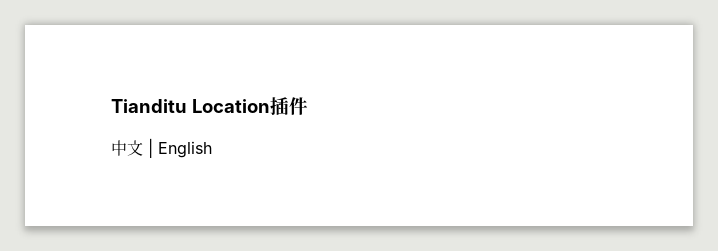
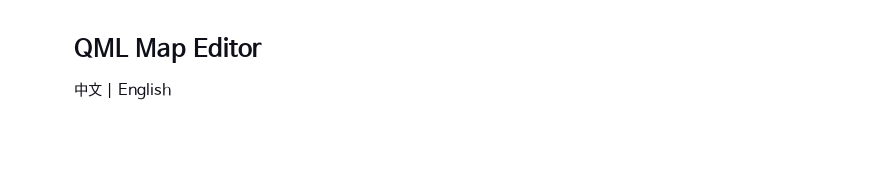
[111,97,308,115] Tianditu Location插件 -> [74,37,262,63] QML Map Editor

